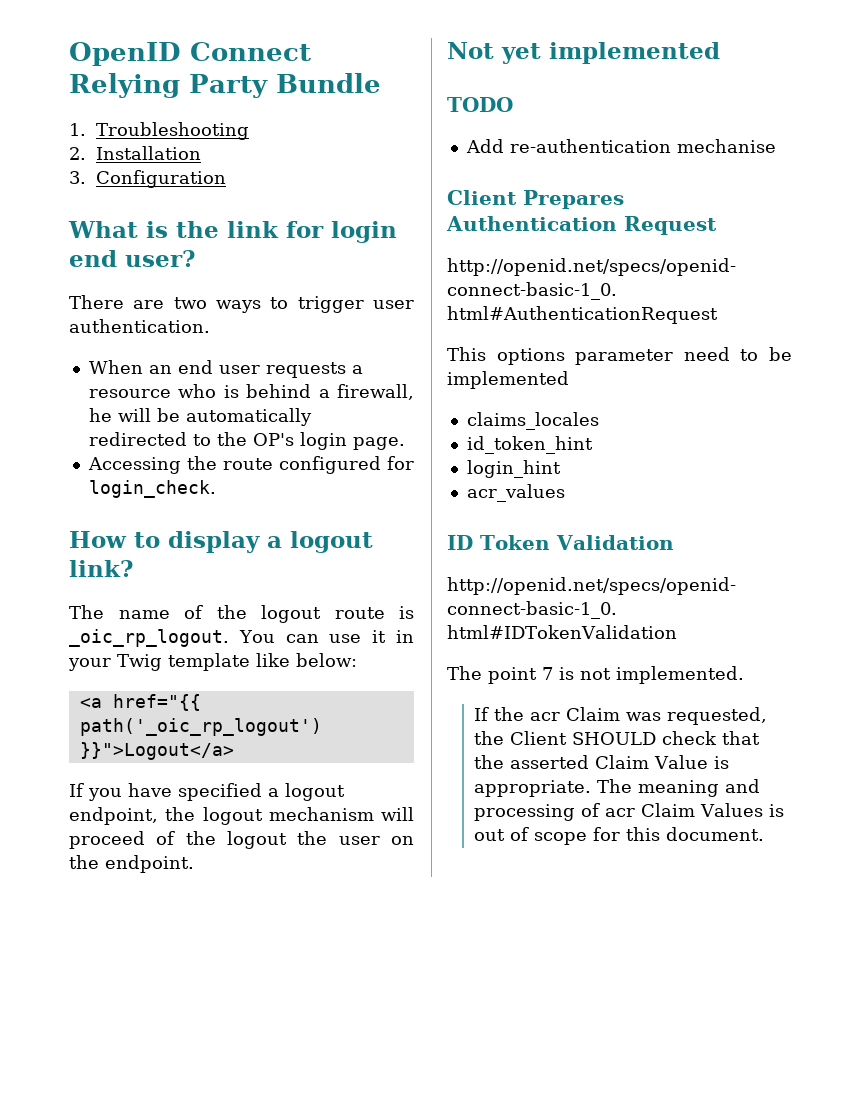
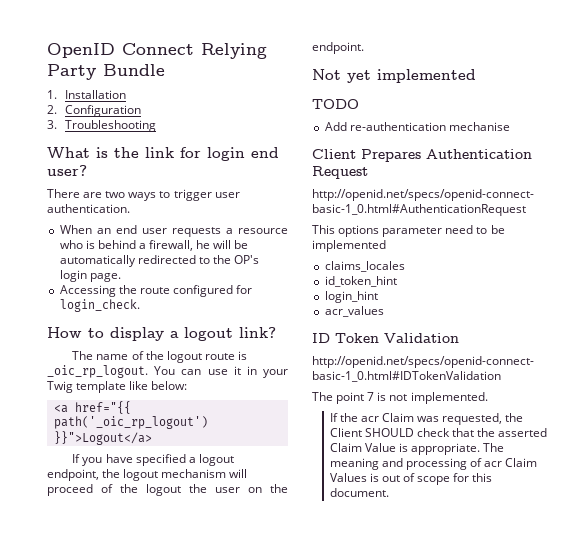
[96,122,250,140] [69,147,86,160] Troubleshooting // 2. -> (57, 94) none
[69,171,86,184] 3. -> [47,105,57,114] 2.
(227, 179) none -> [47,120,156,132] // 3. Troubleshooting

